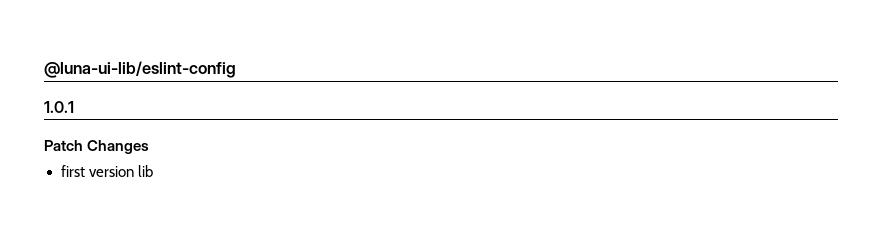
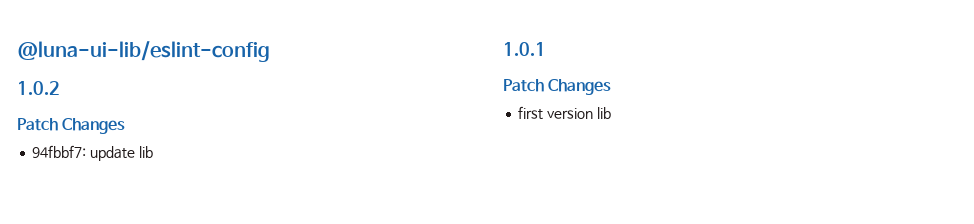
(236, 69) none -> [17,81,60,95] [17,118,126,134] [32,145,153,161] // 1.0.2 // Patch Changes // 94fbbf7: update lib

